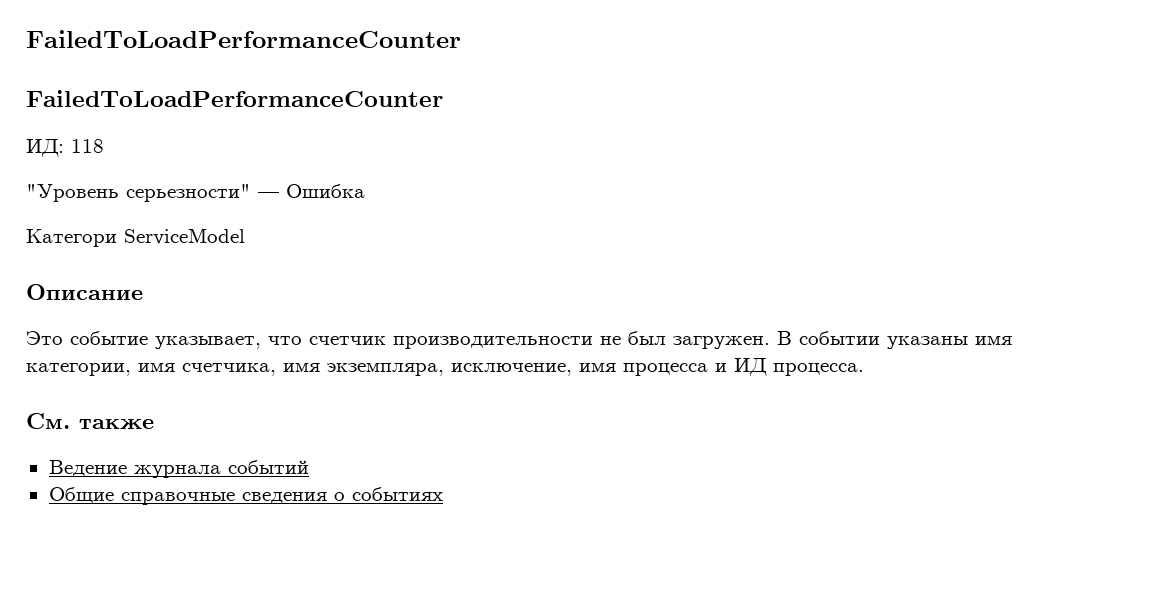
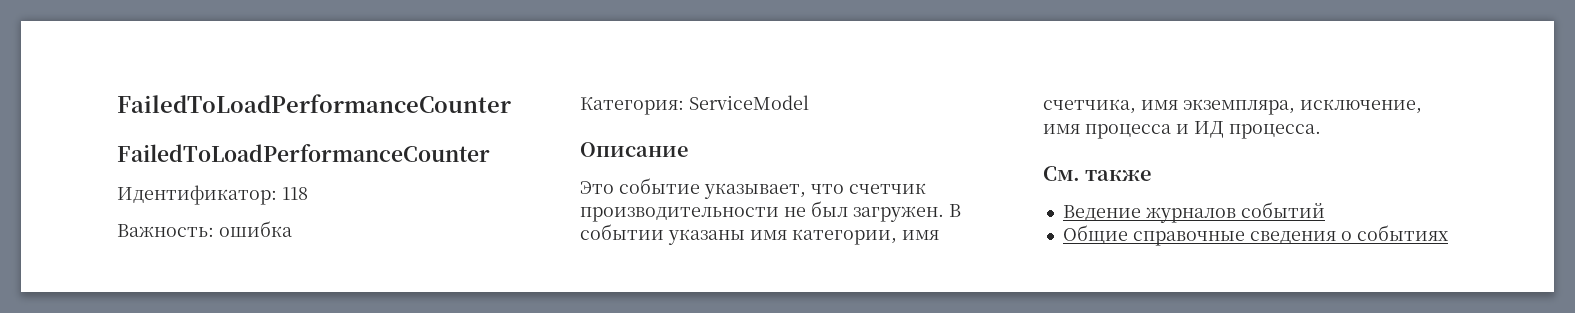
[26,139,64,157] ИД: -> [117,185,277,205] Идентификатор:
[26,184,365,202] [26,229,117,247] "Уровень серьезности" — Ошибка // Категори -> [117,221,292,237] [580,97,684,115] Важность: ошибка // Категория:
[133,465,221,478] журнала -> [1145,207,1236,223] журналов

